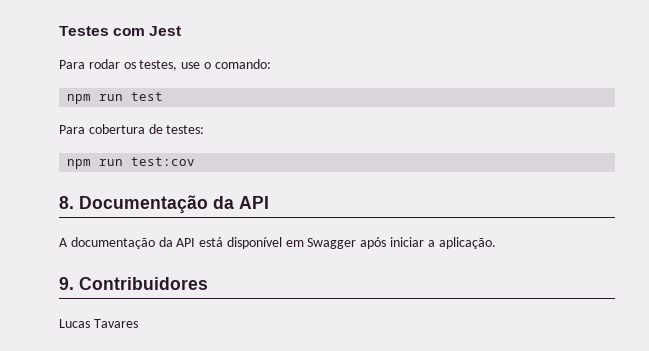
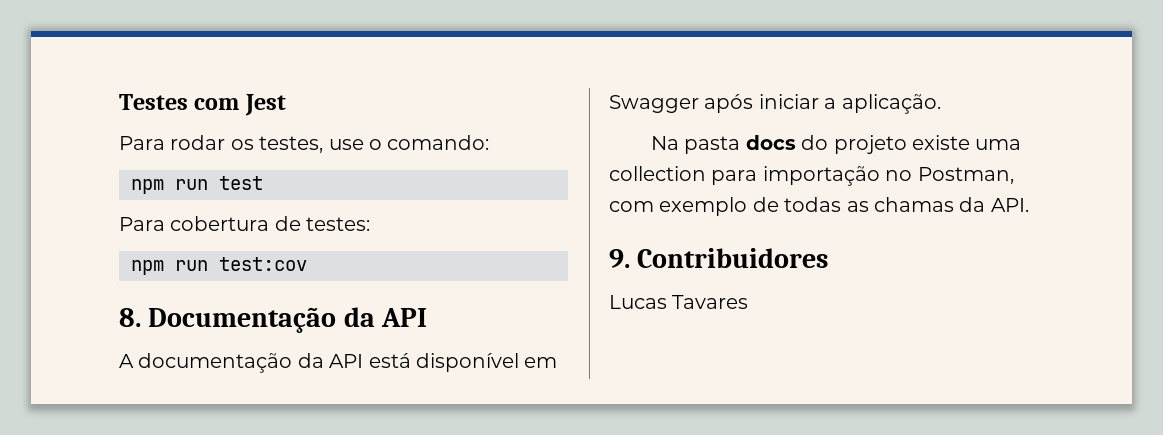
(496, 243) none -> [651,135,1022,154] [609,166,1014,186] [609,197,1029,216] // Na pasta docs do projeto existe uma collection para importação no Postman, com exemplo de todas as chamas da API.

